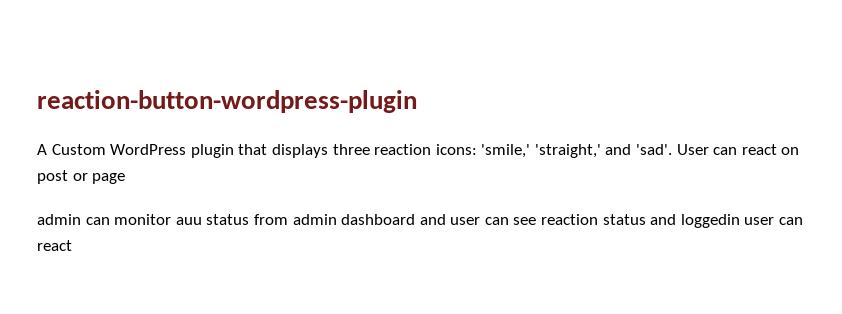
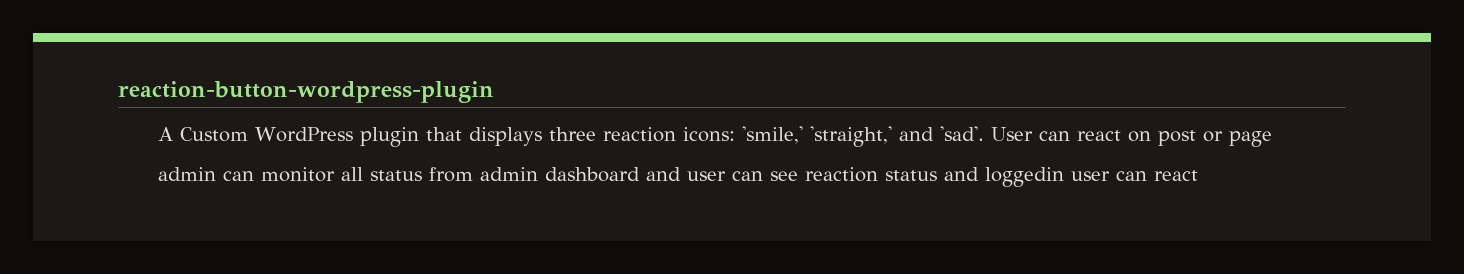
[175,217,202,225] auu -> [341,167,364,181] all

